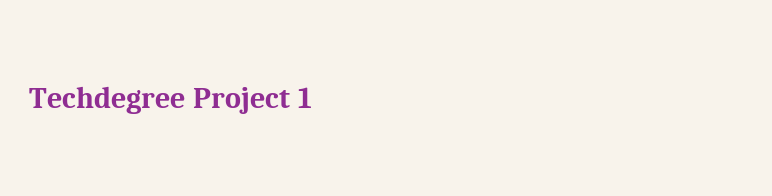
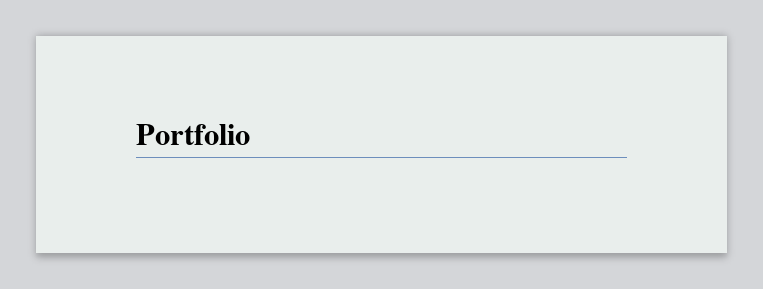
[29,86,312,114] Techdegree Project 1 -> [136,124,250,145] Portfolio

